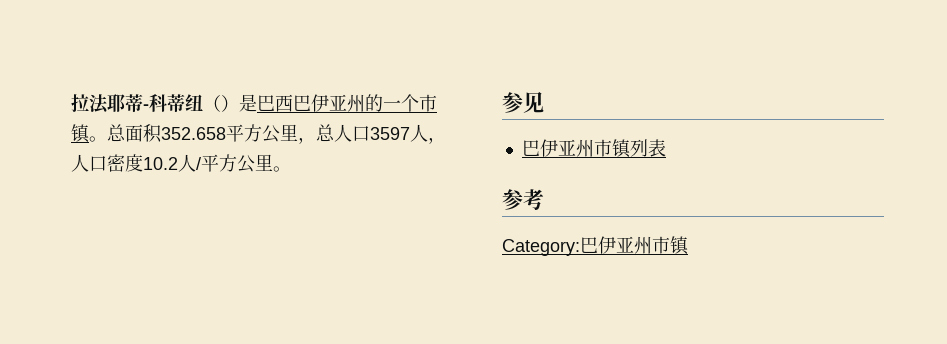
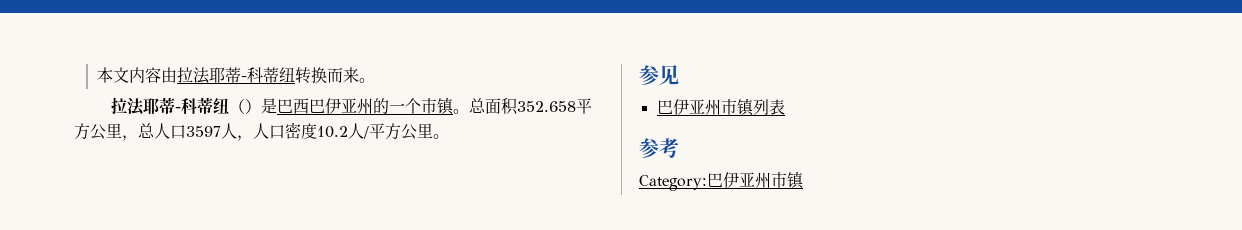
(71, 103) none -> [97,67,376,84] 本文内容由拉法耶蒂-科蒂纽转换而来。 //

